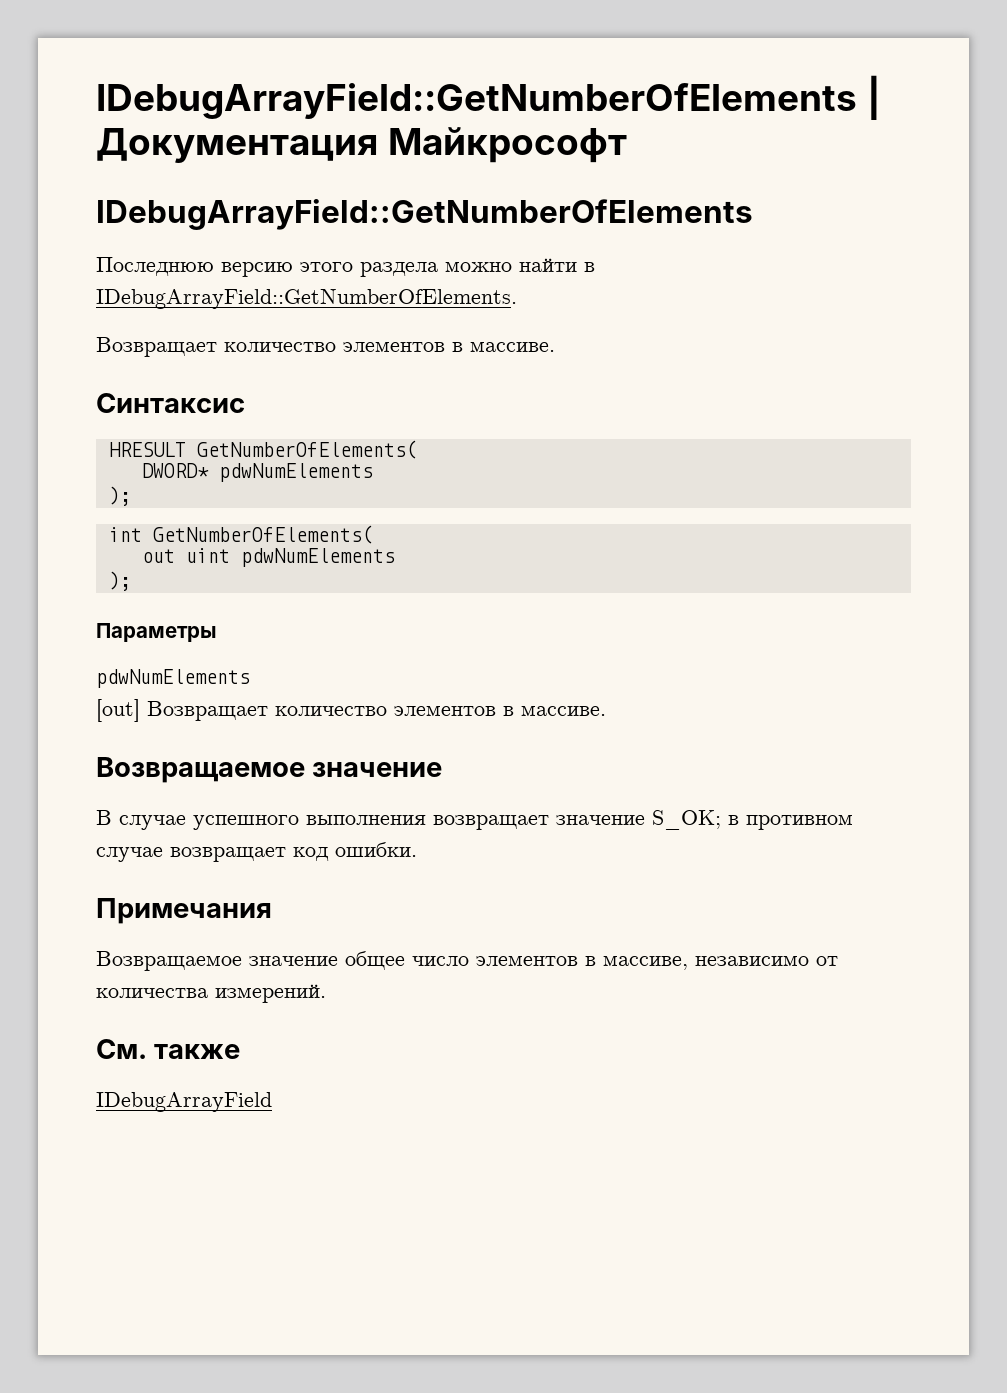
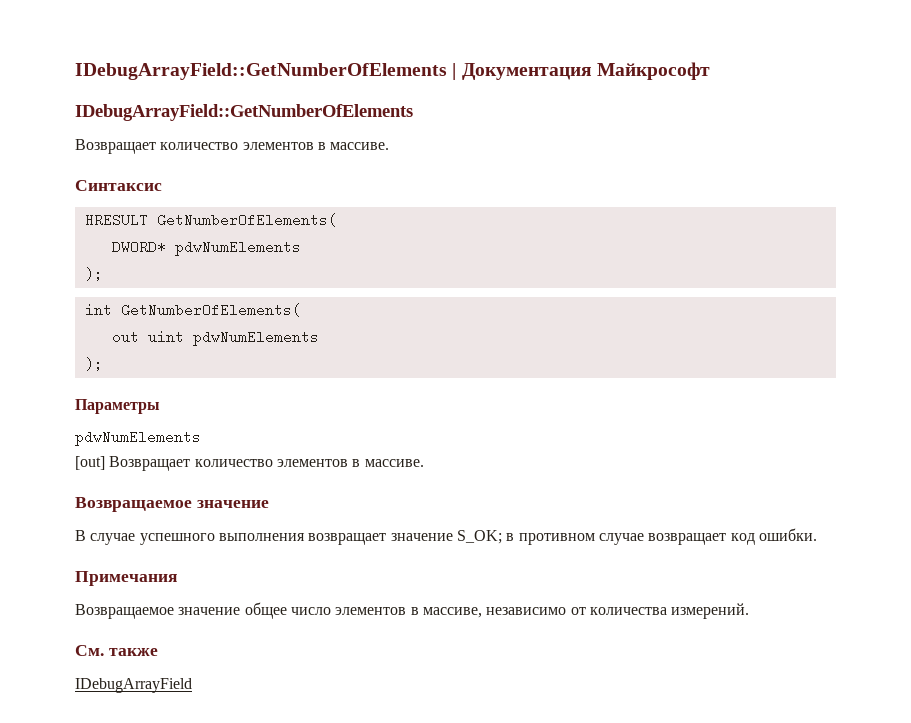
[96,257,595,277] [96,289,517,309] // Последнюю версию этого раздела можно найти в IDebugArrayField::GetNumberOfElements. -> (413, 112) none

